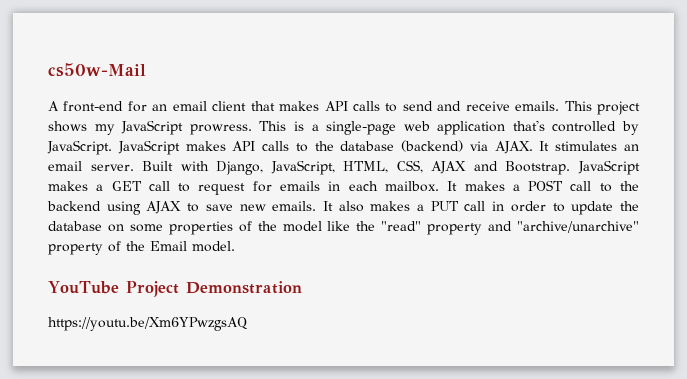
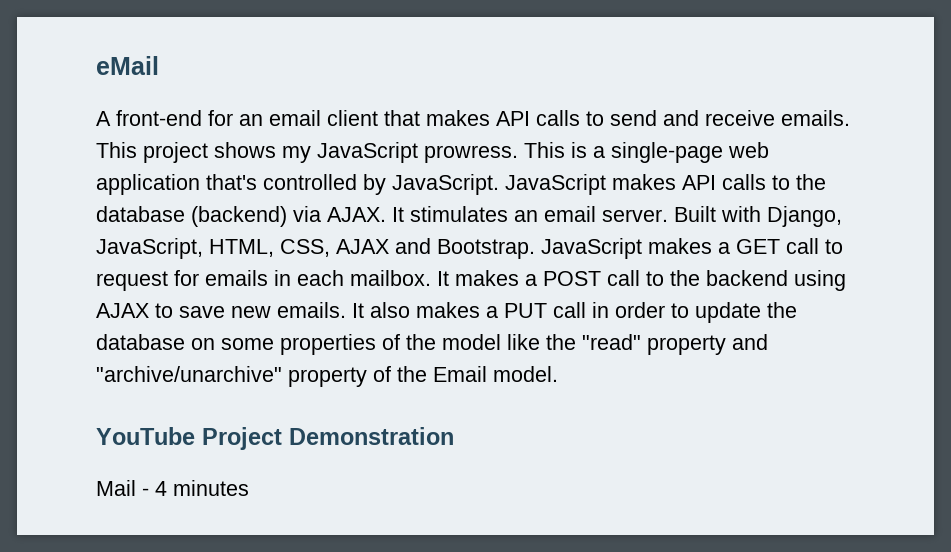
[48,63,146,77] cs50w-Mail -> [96,56,159,75] eMail
[48,317,248,331] https://youtu.be/Xm6YPwzgsAQ -> [96,480,249,496] Mail - 4 minutes

